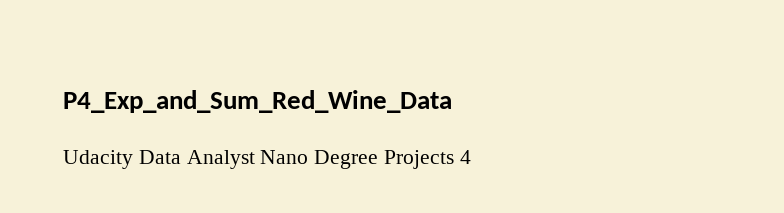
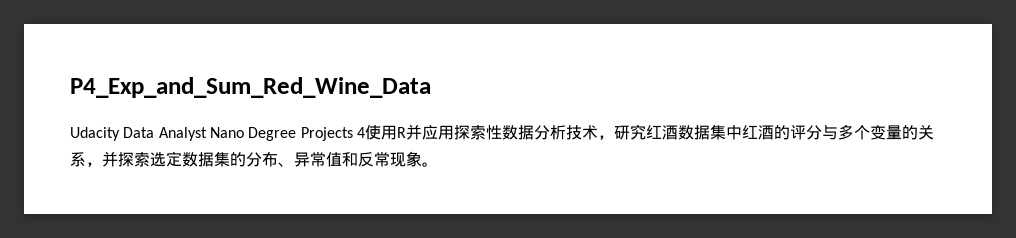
(471, 157) none -> [364,124,934,140] [70,151,438,167] 使用R并应用探索性数据分析技术，研究红酒数据集中红酒的评分与多个变量的关系，并探索选定数据集的分布、异常值和反常现象。

